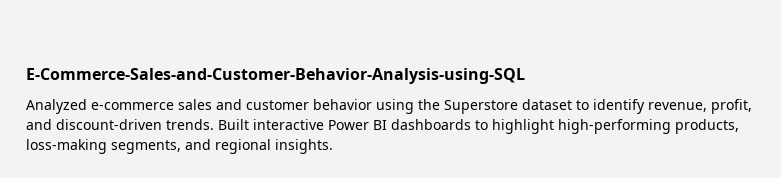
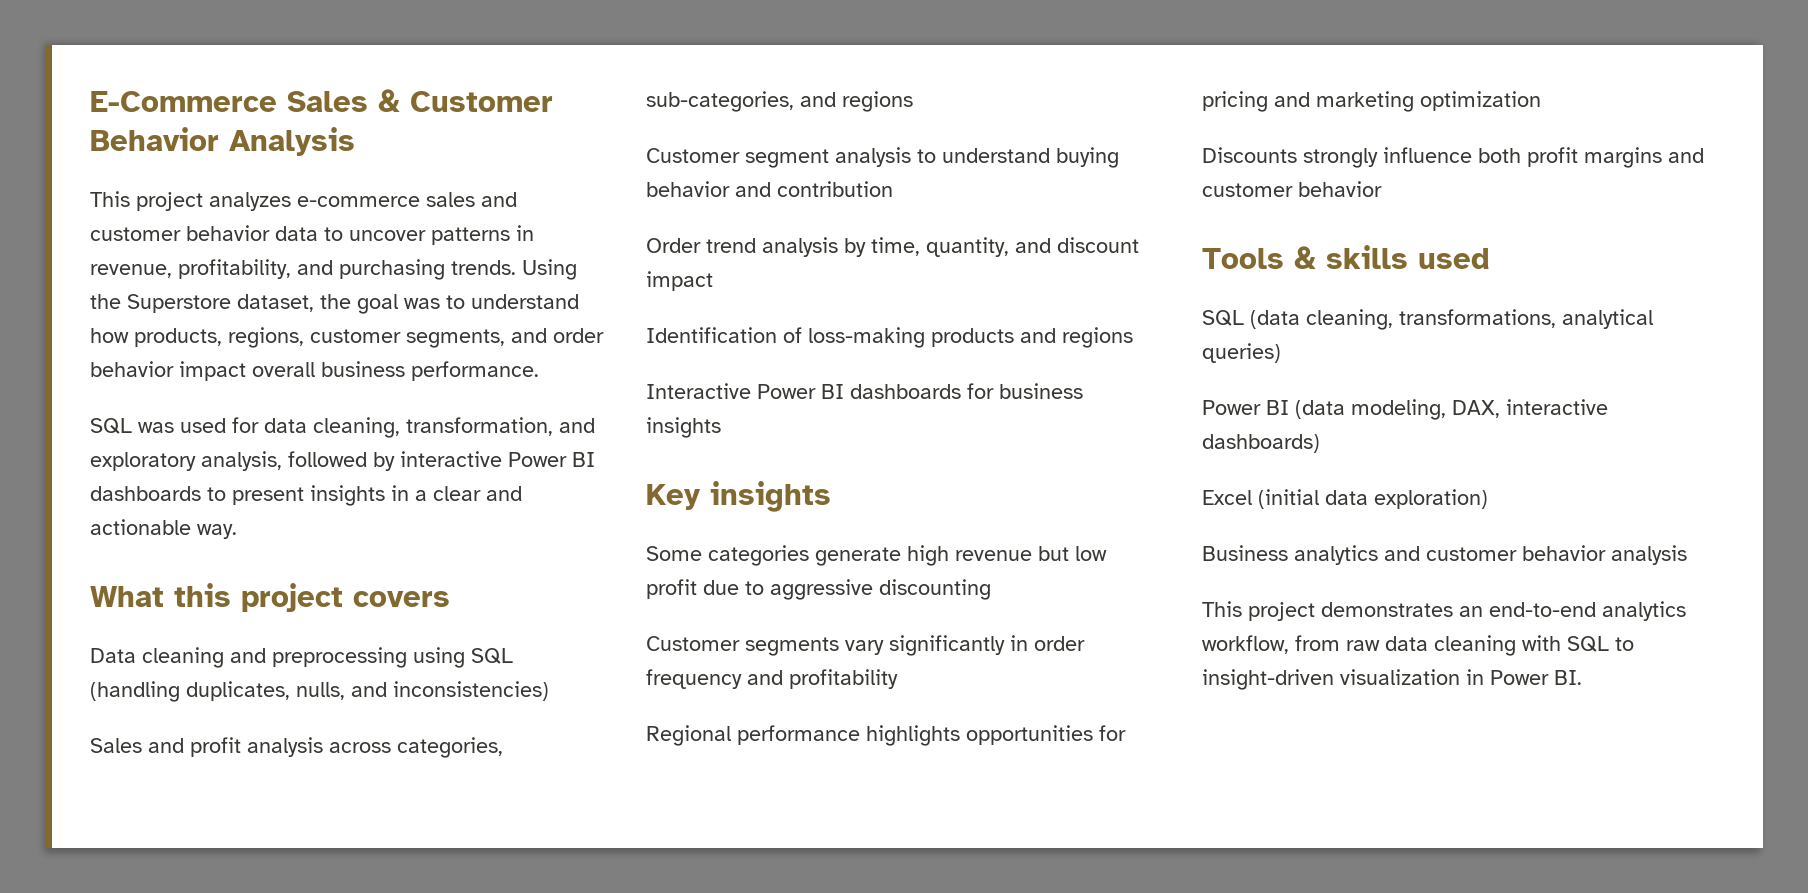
[26,68,525,84] [26,99,87,114] E-Commerce-Sales-and-Customer-Behavior-Analysis-using-SQL // Analyzed -> [90,89,553,112] [90,127,355,156] [90,191,291,211] E-Commerce Sales & Customer Behavior Analysis // This project analyzes
[376,99,752,114] [26,119,249,130] using the Superstore dataset to identify revenue, profit, and discount-driven trends. Built -> [275,225,534,245] [90,259,577,280] [90,294,579,314] [90,327,604,348] [90,361,539,381] [90,417,595,438] [90,451,395,471] data to uncover patterns in revenue, profitability, and purchasing trends. Using the Superstore dataset, the goal was to understand how products, regions, customer segments, and order behavior impact overall business performance. // SQL was used for data cleaning, transformation, and exploratory analysis, followed by
[492,119,739,134] [26,139,333,154] highlight high-performing products, loss-making segments, and regional insights. -> [232,485,522,506] [90,519,237,539] [90,583,450,612] [90,647,513,668] [90,681,549,702] [90,737,503,758] [646,91,913,112] [646,147,1119,168] [646,181,893,197] [646,237,1139,257] [646,271,713,291] [646,327,1133,348] [646,383,1083,399] [646,417,721,438] [646,481,831,512] [646,545,1107,566] [646,579,991,600] [646,635,1085,656] [646,669,898,689] [646,725,1126,746] [1202,91,1541,112] [1202,147,1704,168] [1202,181,1382,197] [1202,245,1489,269] [1202,309,1653,330] [1202,343,1281,363] [1202,399,1608,420] [1202,434,1320,453] [1202,489,1488,509] [1202,545,1687,565] [1202,601,1686,621] [1202,635,1634,656] [1202,669,1582,690] present insights in a clear and actionable way. // What this project covers // Data cleaning and preprocessing using SQL (handling duplicates, nulls, and inconsistencies) // Sales and profit analysis across categories, sub-categories, and regions // Customer segment analysis to understand buying behavior and contribution // Order trend analysis by time, quantity, and discount impact // Identification of loss-making products and regions // Interactive Power BI dashboards for business insights // Key insights // Some categories generate high revenue but low profit due to aggressive discounting // Customer segments vary significantly in order frequency and profitability // Regional performance highlights opportunities for pricing and marketing optimization // Discounts strongly influence both profit margins and customer behavior // Tools & skills used // SQL (data cleaning, transformations, analytical queries) // Power BI (data modeling, DAX, interactive dashboards) // Excel (initial data exploration) // Business analytics and customer behavior analysis // This project demonstrates an end-to-end analytics workflow, from raw data cleaning with SQL to insight-driven visualization in Power BI.

